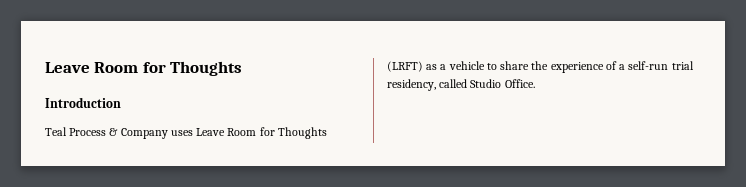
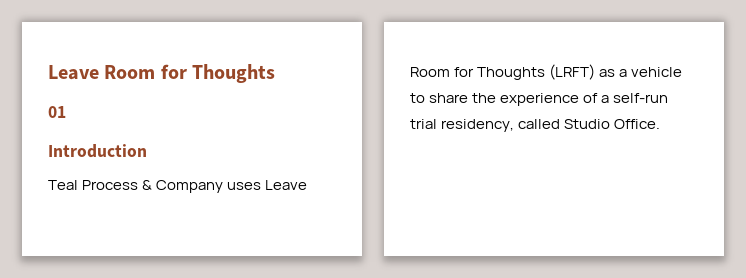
[45,61,243,76] Leave Room for Thoughts -> [48,64,276,83] [48,106,66,118] Leave Room for Thoughts // 01

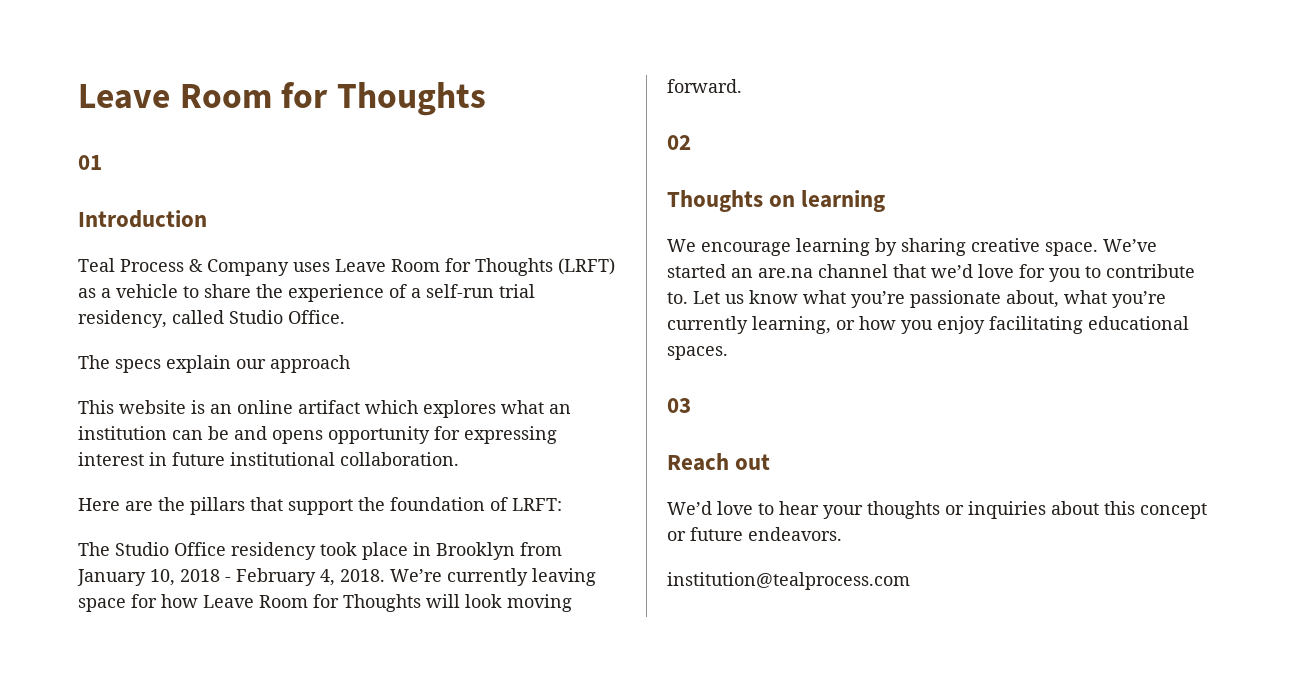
(661, 124) none -> [78,355,350,373] [78,400,571,418] [78,426,557,444] [78,452,459,466] [78,497,562,515] [78,542,562,560] [77,568,596,586] [78,594,572,612] [667,79,742,93] [667,135,691,150] [667,190,886,212] [667,238,1157,256] [667,264,1195,282] [667,290,1166,308] [667,316,1189,334] [667,346,728,360] [667,398,691,413] [667,453,771,471] [667,501,1207,519] [667,527,842,541] [667,572,910,590] // The specs explain our approach // This website is an online artifact which explores what an institution can be and opens opportunity for expressing interest in future institutional collaboration. // Here are the pillars that support the foundation of LRFT: // The Studio Office residency took place in Brooklyn from January 10, 2018 - February 4, 2018. We’re currently leaving space for how Leave Room for Thoughts will look moving forward. // 02 // Thoughts on learning // We encourage learning by sharing creative space. We’ve started an are.na channel that we’d love for you to contribute to. Let us know what you’re passionate about, what you’re currently learning, or how you enjoy facilitating educational spaces. // 03 // Reach out // We’d love to hear your thoughts or inquiries about this concept or future endeavors. // institution@tealprocess.com

